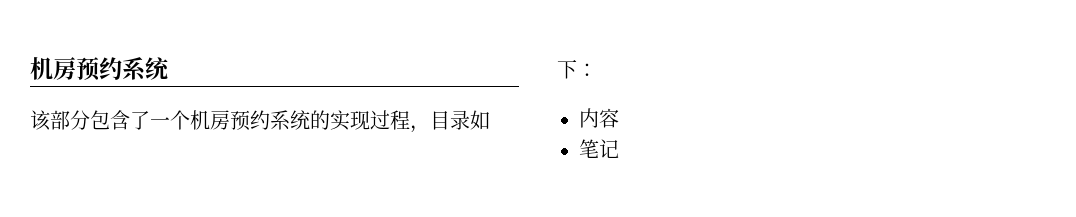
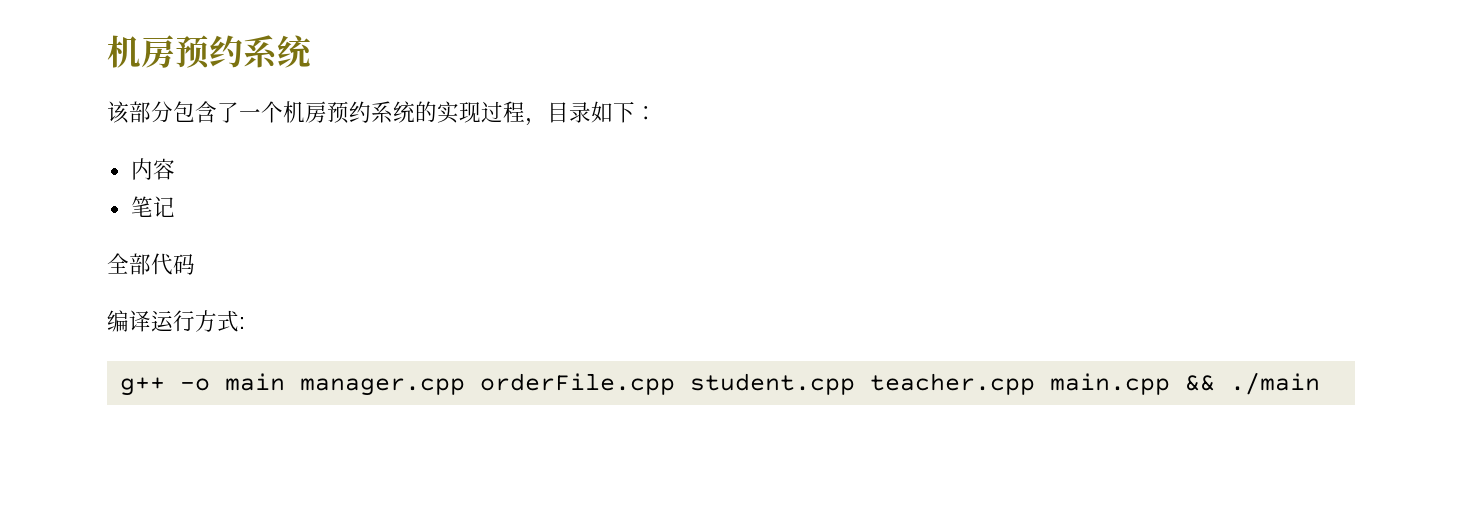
(619, 148) none -> [107,253,195,275] [107,310,245,332] [119,372,1320,396] // 全部代码 // 编译运行方式: // g++ -o main manager.cpp orderFile.cpp student.cpp teacher.cpp main.cpp && ./main

